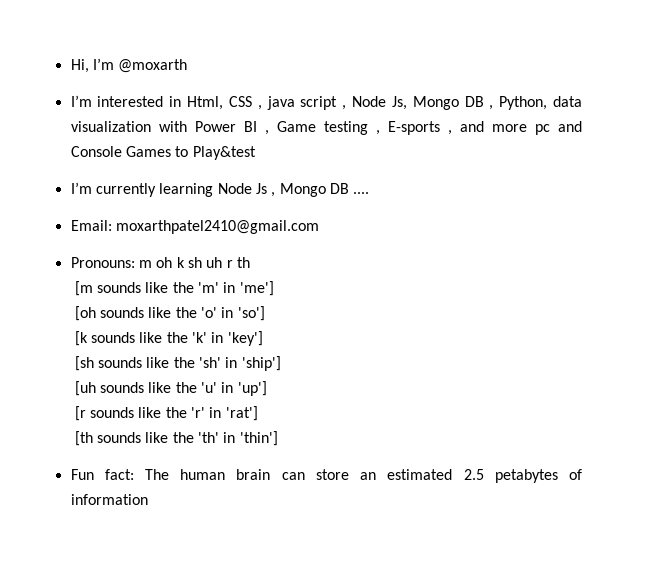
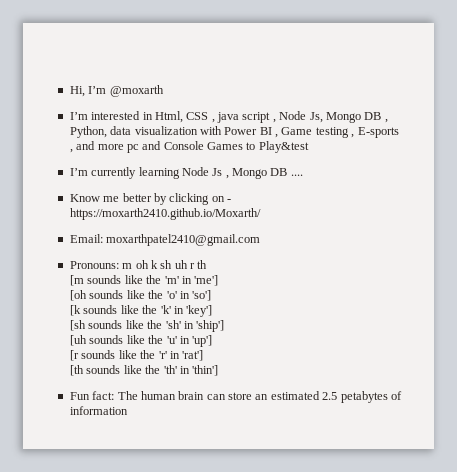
(370, 193) none -> [69,193,231,205] [69,208,261,220] // Know me better by clicking on - https://moxarth2410.github.io/Moxarth/

